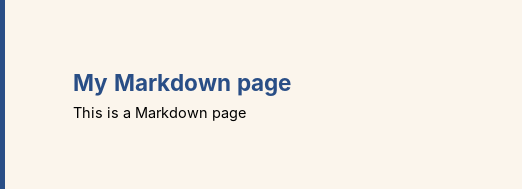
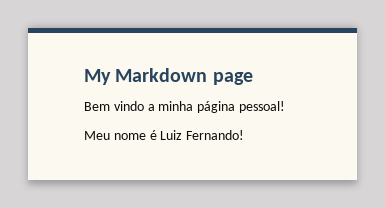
[73,107,246,122] This is a Markdown page -> [84,101,285,113] [84,130,245,140] Bem vindo a minha página pessoal! // Meu nome é Luiz Fernando!

